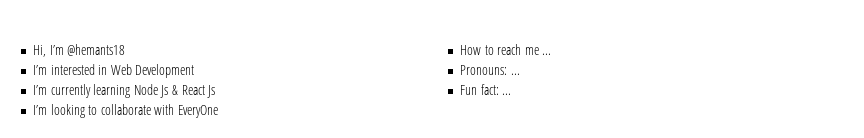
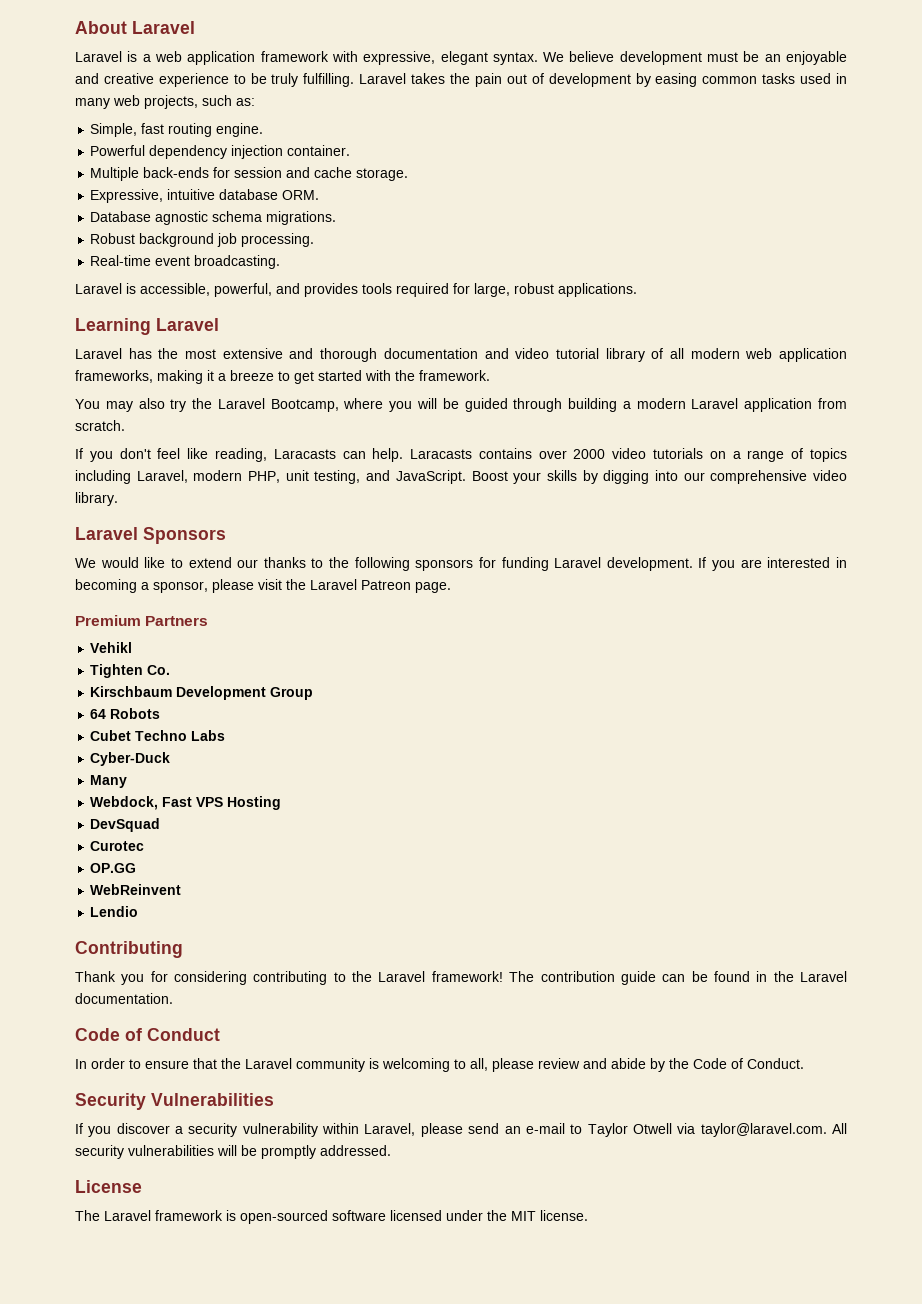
[32,44,126,57] [32,64,195,78] [32,84,216,98] [32,104,219,118] [459,44,552,55] [459,65,520,75] [459,84,512,95] Hi, I’m @hemants18 // I’m interested in Web Development // I’m currently learning Node Js & React Js // I’m looking to collaborate with EveryOne // How to reach me ... // Pronouns: ... // Fun fact: ... -> [75,21,195,34] [75,51,847,65] [75,73,848,87] [75,95,255,109] [90,123,264,137] [90,145,351,159] [90,167,409,181] [90,189,320,203] [90,211,337,225] [90,233,315,247] [90,255,281,269] [75,283,637,297] [75,318,219,335] [75,348,847,362] [75,370,490,384] [75,398,848,412] [75,420,125,431] [75,448,847,462] [75,470,847,484] [75,492,118,506] [75,527,226,544] [75,557,848,571] [75,579,451,593] [75,615,209,626] [90,642,133,653] [90,664,171,678] [90,686,314,700] [90,708,161,719] [90,730,226,741] [90,752,171,766] [90,775,128,788] [90,796,282,810] [90,818,161,832] [90,841,145,851] [90,863,137,873] [90,884,182,895] [90,906,139,917] [75,941,183,958] [75,971,848,985] [75,993,173,1004] [75,1028,220,1041] [75,1058,804,1072] [75,1093,274,1110] [75,1123,848,1137] [75,1145,391,1159] [75,1180,142,1193] [75,1210,588,1224] About Laravel // Laravel is a web application framework with expressive, elegant syntax. We believe development must be an enjoyable and creative experience to be truly fulfilling. Laravel takes the pain out of development by easing common tasks used in many web projects, such as: // Simple, fast routing engine. // Powerful dependency injection container. // Multiple back-ends for session and cache storage. // Expressive, intuitive database ORM. // Database agnostic schema migrations. // Robust background job processing. // Real-time event broadcasting. // Laravel is accessible, powerful, and provides tools required for large, robust applications. // Learning Laravel // Laravel has the most extensive and thorough documentation and video tutorial library of all modern web application frameworks, making it a breeze to get started with the framework. // You may also try the Laravel Bootcamp, where you will be guided through building a modern Laravel application from scratch. // If you don't feel like reading, Laracasts can help. Laracasts contains over 2000 video tutorials on a range of topics including Laravel, modern PHP, unit testing, and JavaScript. Boost your skills by digging into our comprehensive video library. // Laravel Sponsors // We would like to extend our thanks to the following sponsors for funding Laravel development. If you are interested in becoming a sponsor, please visit the Laravel Patreon page. // Premium Partners // Vehikl // Tighten Co. // Kirschbaum Development Group // 64 Robots // Cubet Techno Labs // Cyber-Duck // Many // Webdock, Fast VPS Hosting // DevSquad // Curotec // OP.GG // WebReinvent // Lendio // Contributing // Thank you for considering contributing to the Laravel framework! The contribution guide can be found in the Laravel documentation. // Code of Conduct // In order to ensure that the Laravel community is welcoming to all, please review and abide by the Code of Conduct. // Security Vulnerabilities // If you discover a security vulnerability within Laravel, please send an e-mail to Taylor Otwell via taylor@laravel.com. All security vulnerabilities will be promptly addressed. // License // The Laravel framework is open-sourced software licensed under the MIT license.

